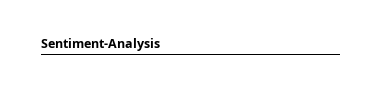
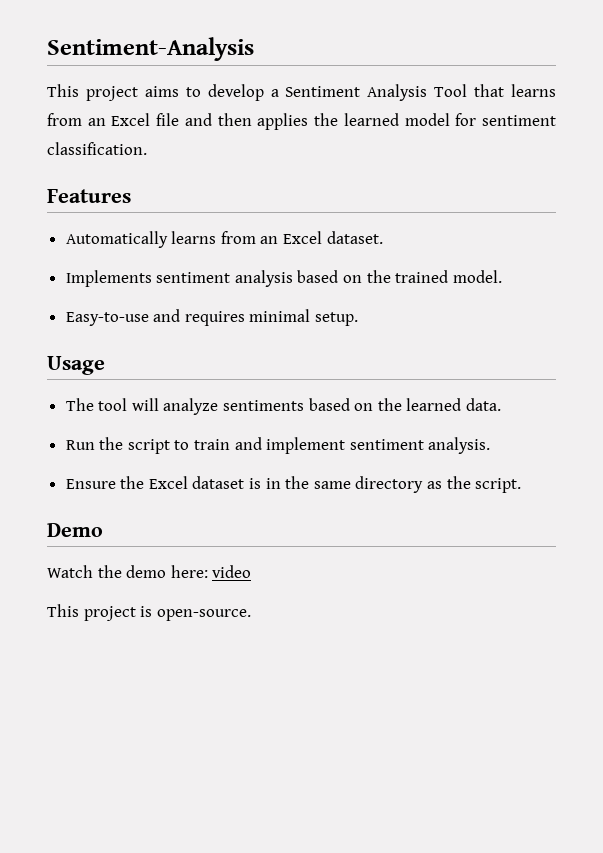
(160, 44) none -> [47,84,556,101] [47,113,557,130] [47,142,147,155] [47,189,131,203] [65,231,383,248] [65,270,502,287] [65,309,359,326] [47,356,105,375] [65,398,502,415] [65,437,491,454] [65,476,522,493] [47,523,103,537] [47,565,252,578] [47,604,251,621] // This project aims to develop a Sentiment Analysis Tool that learns from an Excel file and then applies the learned model for sentiment classification. // Features // Automatically learns from an Excel dataset. // Implements sentiment analysis based on the trained model. // Easy-to-use and requires minimal setup. // Usage // The tool will analyze sentiments based on the learned data. // Run the script to train and implement sentiment analysis. // Ensure the Excel dataset is in the same directory as the script. // Demo // Watch the demo here: video // This project is open-source.

